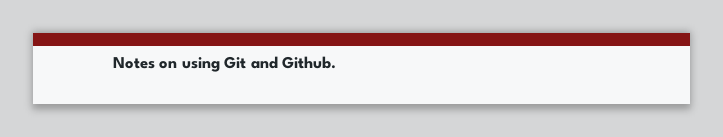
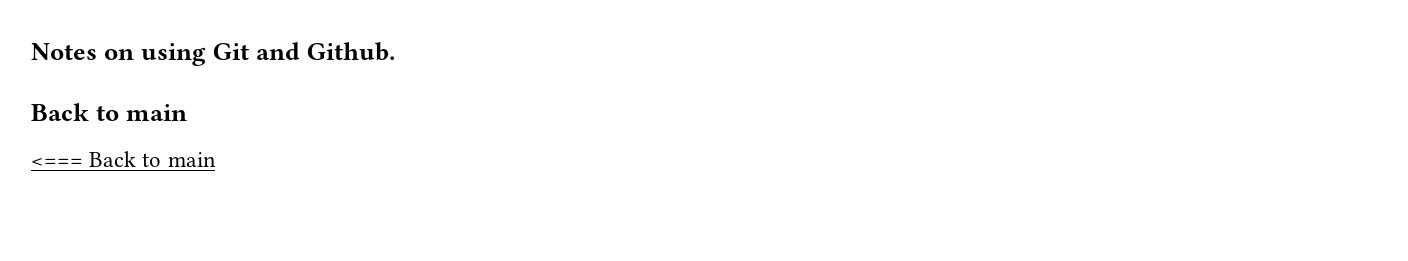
(337, 62) none -> [31,103,188,121] [31,151,216,167] // Back to main // <=== Back to main

